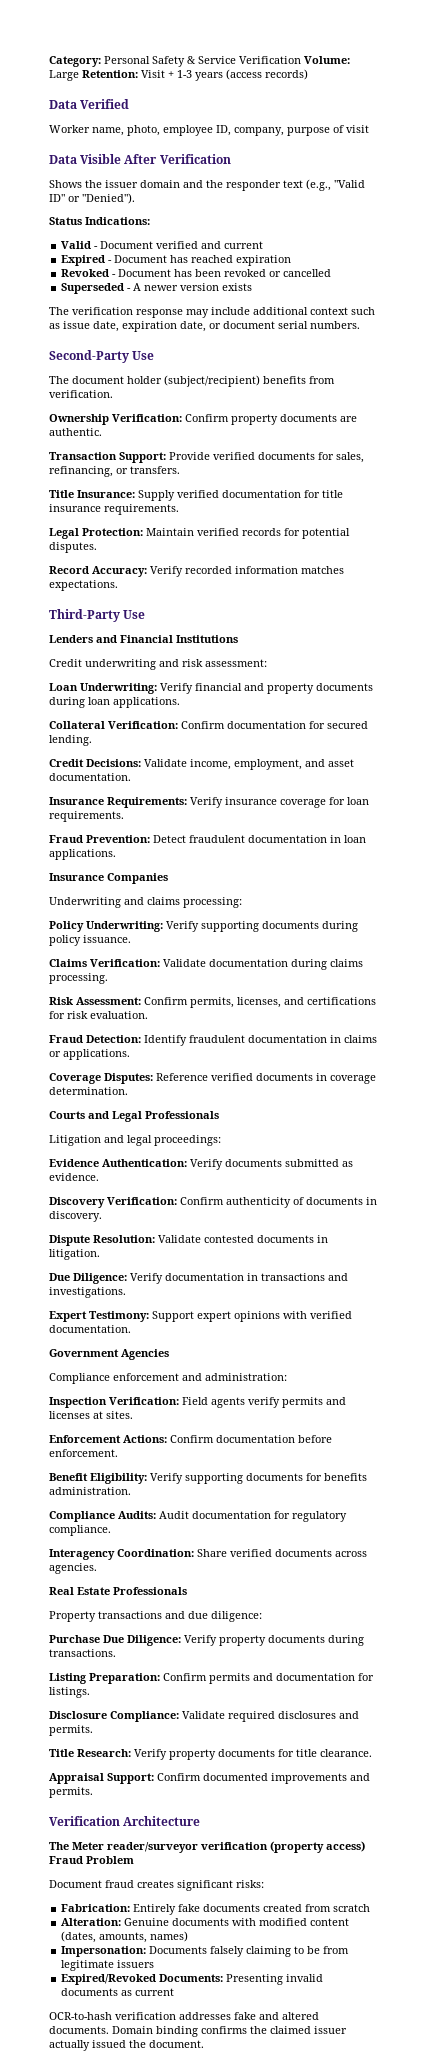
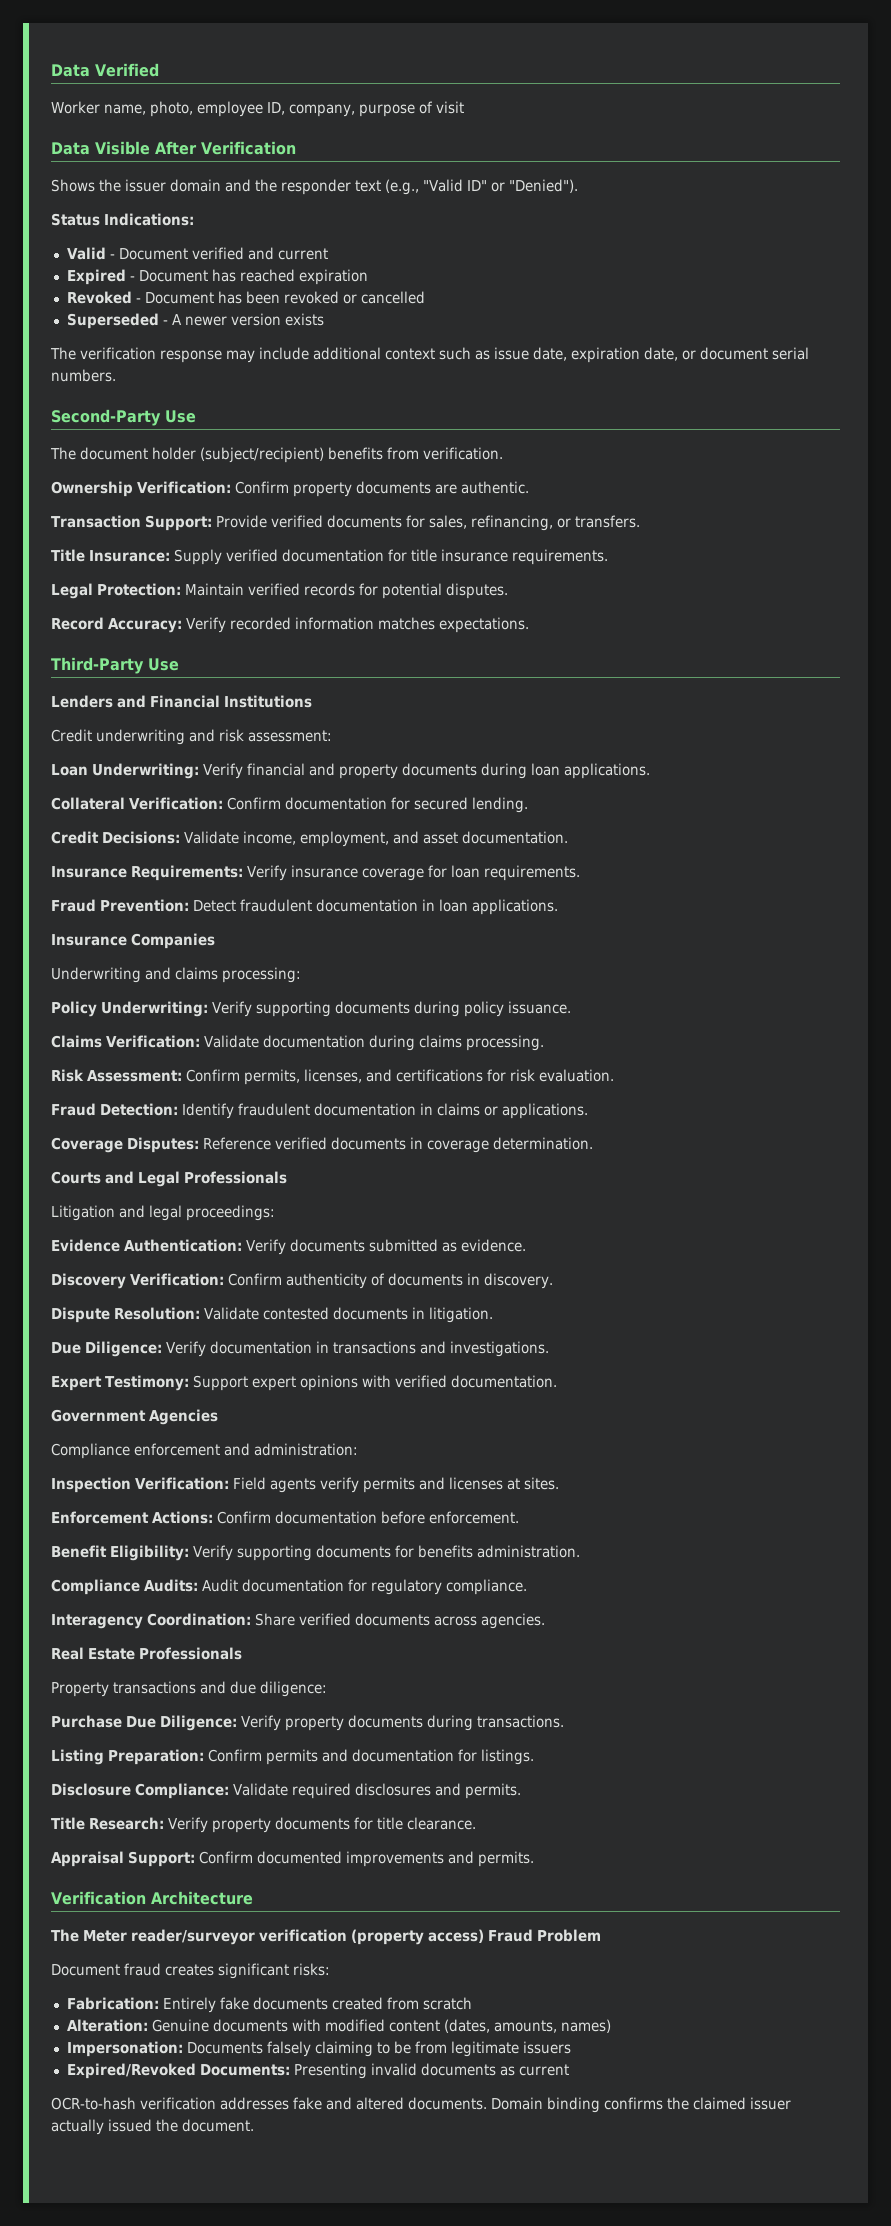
[49,56,350,67] [49,69,308,81] Category: Personal Safety & Service Verification Volume: Large Retention: Visit + 1-3 years (access records) // -> (51, 70) none

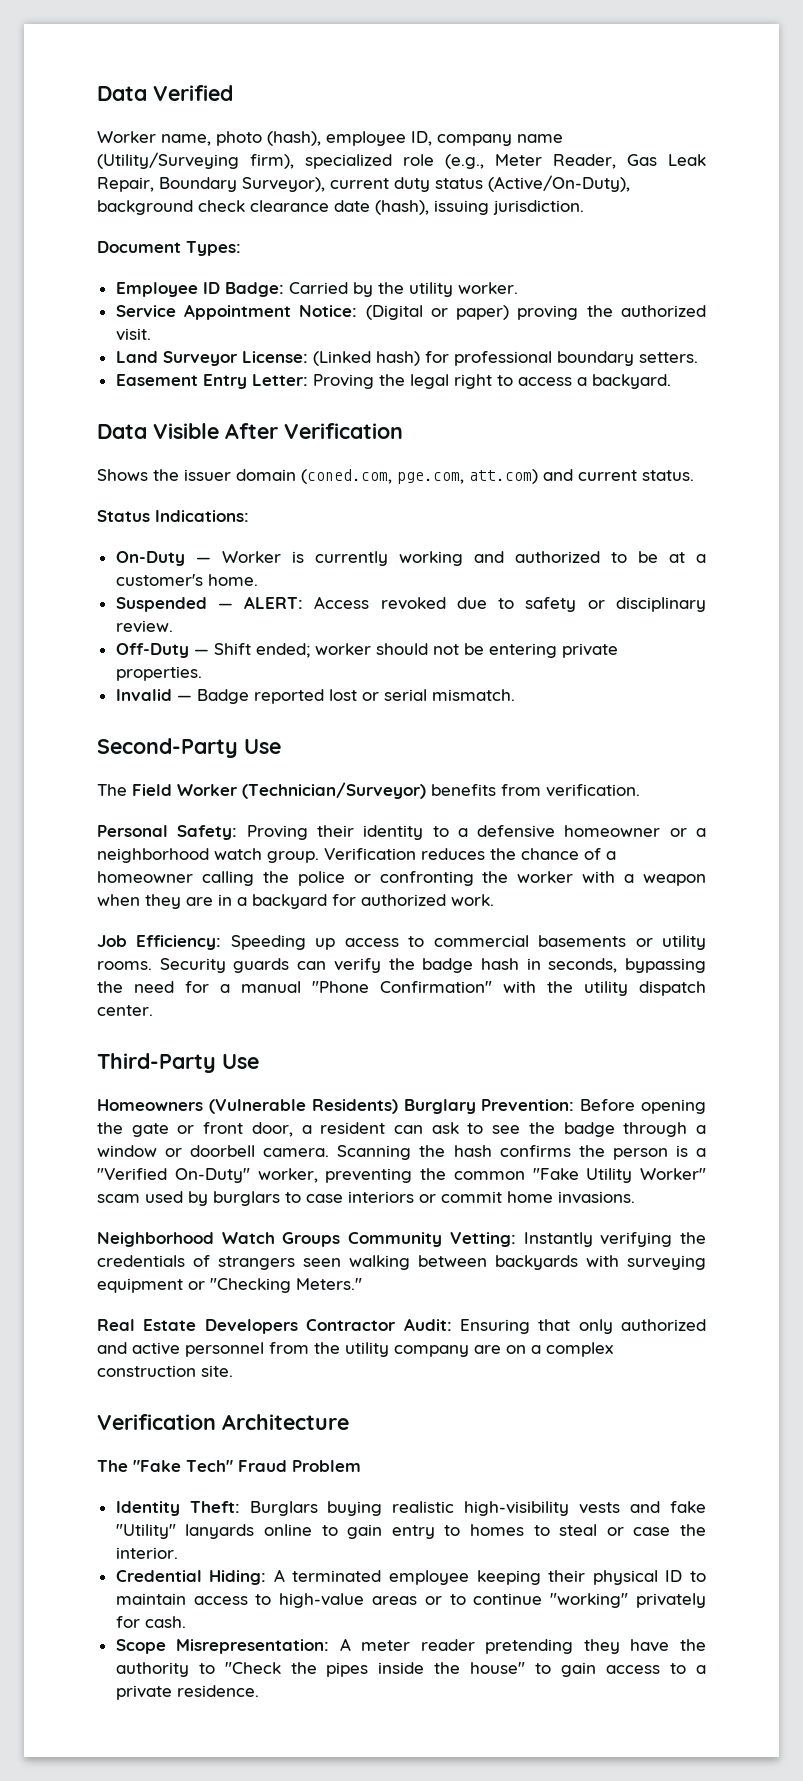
[150,101,464,117] photo, employee ID, company, purpose of visit -> [216,131,563,146] [97,152,706,169] [97,175,630,192] [97,200,584,215] [97,241,241,256] [115,282,518,297] [115,304,707,320] [115,328,151,341] [115,351,698,366] [115,374,671,389] photo (hash), employee ID, company name (Utility/Surveying firm), specialized role (e.g., Meter Reader, Gas Leak Repair, Boundary Surveyor), current duty status (Active/On-Duty), background check clearance date (hash), issuing jurisdiction. // Document Types: // Employee ID Badge: Carried by the utility worker. // Service Appointment Notice: (Digital or paper) proving the authorized visit. // Land Surveyor License: (Linked hash) for professional boundary setters. // Easement Entry Letter: Proving the legal right to access a backyard.
[225,179,578,195] [51,213,194,226] [66,247,328,260] [66,269,368,285] [66,291,425,304] [66,313,324,329] [50,347,809,363] [51,369,116,382] and the responder text (e.g., "Valid ID" or "Denied"). // Status Indications: // Valid - Document verified and current // Expired - Document has reached expiration // Revoked - Document has been revoked or cancelled // Superseded - A newer version exists // The verification response may include additional context such as issue date, expiration date, or document serial numbers. -> [301,469,694,484] [97,510,249,522] [115,551,706,566] [115,574,258,586] [115,596,706,612] [115,620,173,633] [115,643,618,658] [115,666,202,681] [115,689,515,704] (coned.com, pge.com, att.com) and current status. // Status Indications: // On-Duty — Worker is currently working and authorized to be at a customer's home. // Suspended — ALERT: Access revoked due to safety or disciplinary review. // Off-Duty — Shift ended; worker should not be entering private properties. // Invalid — Badge reported lost or serial mismatch.
[80,447,324,463] document holder (subject/recipient) -> [132,782,426,799] Field Worker (Technician/Surveyor)
[51,481,529,497] [51,515,640,531] [51,549,608,565] [51,583,508,599] [51,617,529,633] [51,657,179,674] [51,695,312,708] [51,729,332,745] [51,763,650,779] [51,797,528,813] [51,831,568,847] [51,865,580,881] [51,899,558,915] [51,933,215,949] [51,967,301,983] [51,1001,571,1017] [51,1035,544,1051] [51,1069,614,1085] [51,1103,588,1119] [51,1137,593,1153] [51,1171,287,1187] [51,1205,275,1221] [51,1239,526,1255] [51,1273,553,1289] [51,1307,493,1323] [51,1341,549,1357] [51,1375,557,1391] [51,1409,218,1425] [51,1443,358,1459] [51,1477,559,1493] [51,1511,519,1524] [51,1545,580,1561] [51,1579,527,1595] [51,1613,545,1629] [51,1647,242,1660] [51,1681,327,1697] [51,1715,564,1731] [51,1749,534,1765] [51,1783,521,1799] [51,1817,476,1833] [51,1851,534,1867] [51,1891,253,1905] [51,1929,601,1945] [51,1963,330,1979] [66,1997,472,2013] [66,2019,611,2033] [66,2041,571,2057] [66,2063,569,2079] [51,2097,791,2113] [51,2119,254,2135] Ownership Verification: Confirm property documents are authentic. // Transaction Support: Provide verified documents for sales, refinancing, or transfers. // Title Insurance: Supply verified documentation for title insurance requirements. // Legal Protection: Maintain verified records for potential disputes. // Record Accuracy: Verify recorded information matches expectations. // Third-Party Use // Lenders and Financial Institutions // Credit underwriting and risk assessment: // Loan Underwriting: Verify financial and property documents during loan applications. // Collateral Verification: Confirm documentation for secured lending. // Credit Decisions: Validate income, employment, and asset documentation. // Insurance Requirements: Verify insurance coverage for loan requirements. // Fraud Prevention: Detect fraudulent documentation in loan applications. // Insurance Companies // Underwriting and claims processing: // Policy Underwriting: Verify supporting documents during policy issuance. // Claims Verification: Validate documentation during claims processing. // Risk Assessment: Confirm permits, licenses, and certifications for risk evaluation. // Fraud Detection: Identify fraudulent documentation in claims or applications. // Coverage Disputes: Reference verified documents in coverage determination. // Courts and Legal Professionals // Litigation and legal proceedings: // Evidence Authentication: Verify documents submitted as evidence. // Discovery Verification: Confirm authenticity of documents in discovery. // Dispute Resolution: Validate contested documents in litigation. // Due Diligence: Verify documentation in transactions and investigations. // Expert Testimony: Support expert opinions with verified documentation. // Government Agencies // Compliance enforcement and administration: // Inspection Verification: Field agents verify permits and licenses at sites. // Enforcement Actions: Confirm documentation before enforcement. // Benefit Eligibility: Verify supporting documents for benefits administration. // Compliance Audits: Audit documentation for regulatory compliance. // Interagency Coordination: Share verified documents across agencies. // Real Estate Professionals // Property transactions and due diligence: // Purchase Due Diligence: Verify property documents during transactions. // Listing Preparation: Confirm permits and documentation for listings. // Disclosure Compliance: Validate required disclosures and permits. // Title Research: Verify property documents for title clearance. // Appraisal Support: Confirm documented improvements and permits. // Verification Architecture // The Meter reader/surveyor verification (property access) Fraud Problem // Document fraud creates significant risks: // Fabrication: Entirely fake documents created from scratch // Alteration: Genuine documents with modified content (dates, amounts, names) // Impersonation: Documents falsely claiming to be from legitimate issuers // Expired/Revoked Documents: Presenting invalid documents as current // OCR-to-hash verification addresses fake and altered documents. Domain binding confirms the claimed issuer actually issued the document. -> [97,825,706,840] [97,848,616,863] [97,871,706,886] [97,894,494,909] [97,935,707,950] [97,958,706,973] [97,981,706,996] [97,1005,153,1016] [97,1053,259,1073] [97,1099,706,1114] [97,1122,706,1137] [97,1145,706,1160] [97,1168,706,1183] [97,1191,635,1206] [97,1232,706,1247] [97,1255,706,1270] [97,1278,362,1293] [97,1318,706,1334] [97,1342,613,1357] [97,1365,233,1377] [97,1414,349,1430] [97,1460,361,1472] [115,1501,707,1516] [115,1524,707,1539] [115,1547,178,1559] [115,1569,706,1585] [115,1593,707,1608] [115,1616,186,1628] [115,1638,707,1654] [115,1662,706,1677] [115,1685,259,1700] Personal Safety: Proving their identity to a defensive homeowner or a neighborhood watch group. Verification reduces the chance of a homeowner calling the police or confronting the worker with a weapon when they are in a backyard for authorized work. // Job Efficiency: Speeding up access to commercial basements or utility rooms. Security guards can verify the badge hash in seconds, bypassing the need for a manual "Phone Confirmation" with the utility dispatch center. // Third-Party Use // Homeowners (Vulnerable Residents) Burglary Prevention: Before opening the gate or front door, a resident can ask to see the badge through a window or doorbell camera. Scanning the hash confirms the person is a "Verified On-Duty" worker, preventing the common "Fake Utility Worker" scam used by burglars to case interiors or commit home invasions. // Neighborhood Watch Groups Community Vetting: Instantly verifying the credentials of strangers seen walking between backyards with surveying equipment or "Checking Meters." // Real Estate Developers Contractor Audit: Ensuring that only authorized and active personnel from the utility company are on a complex construction site. // Verification Architecture // The "Fake Tech" Fraud Problem // Identity Theft: Burglars buying realistic high-visibility vests and fake "Utility" lanyards online to gain entry to homes to steal or case the interior. // Credential Hiding: A terminated employee keeping their physical ID to maintain access to high-value areas or to continue "working" privately for cash. // Scope Misrepresentation: A meter reader pretending they have the authority to "Check the pipes inside the house" to gain access to a private residence.

